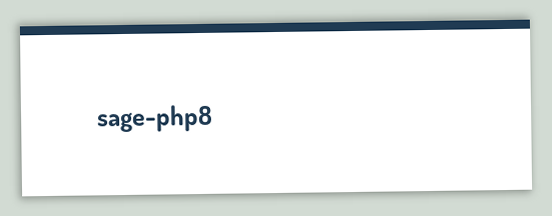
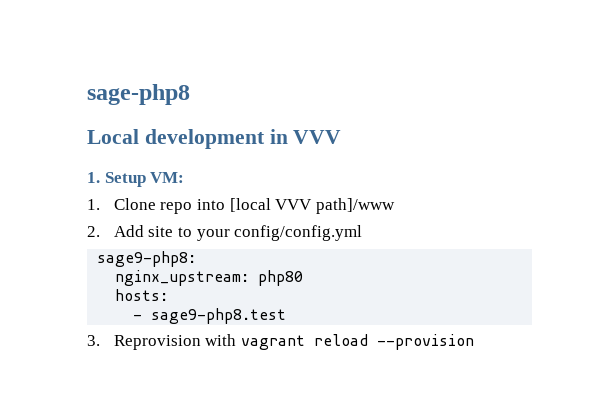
(213, 118) none -> [87,129,342,149] [87,172,185,187] [87,198,395,214] [87,225,363,241] [97,251,197,267] [115,270,304,286] [115,289,169,301] [133,308,287,324] [87,334,475,350] // Local development in VVV // 1. Setup VM: // 1. Clone repo into [local VVV path]/www // 2. Add site to your config/config.yml // sage9-php8: // nginx_upstream: php80 // hosts: // - sage9-php8.test // 3. Reprovision with vagrant reload --provision

